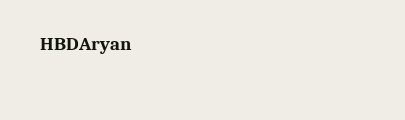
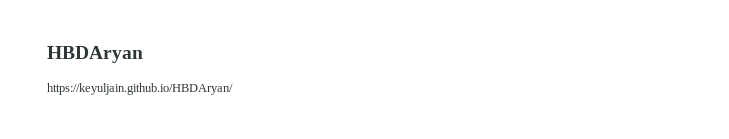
(132, 46) none -> [47,83,233,95] // https://keyuljain.github.io/HBDAryan/

